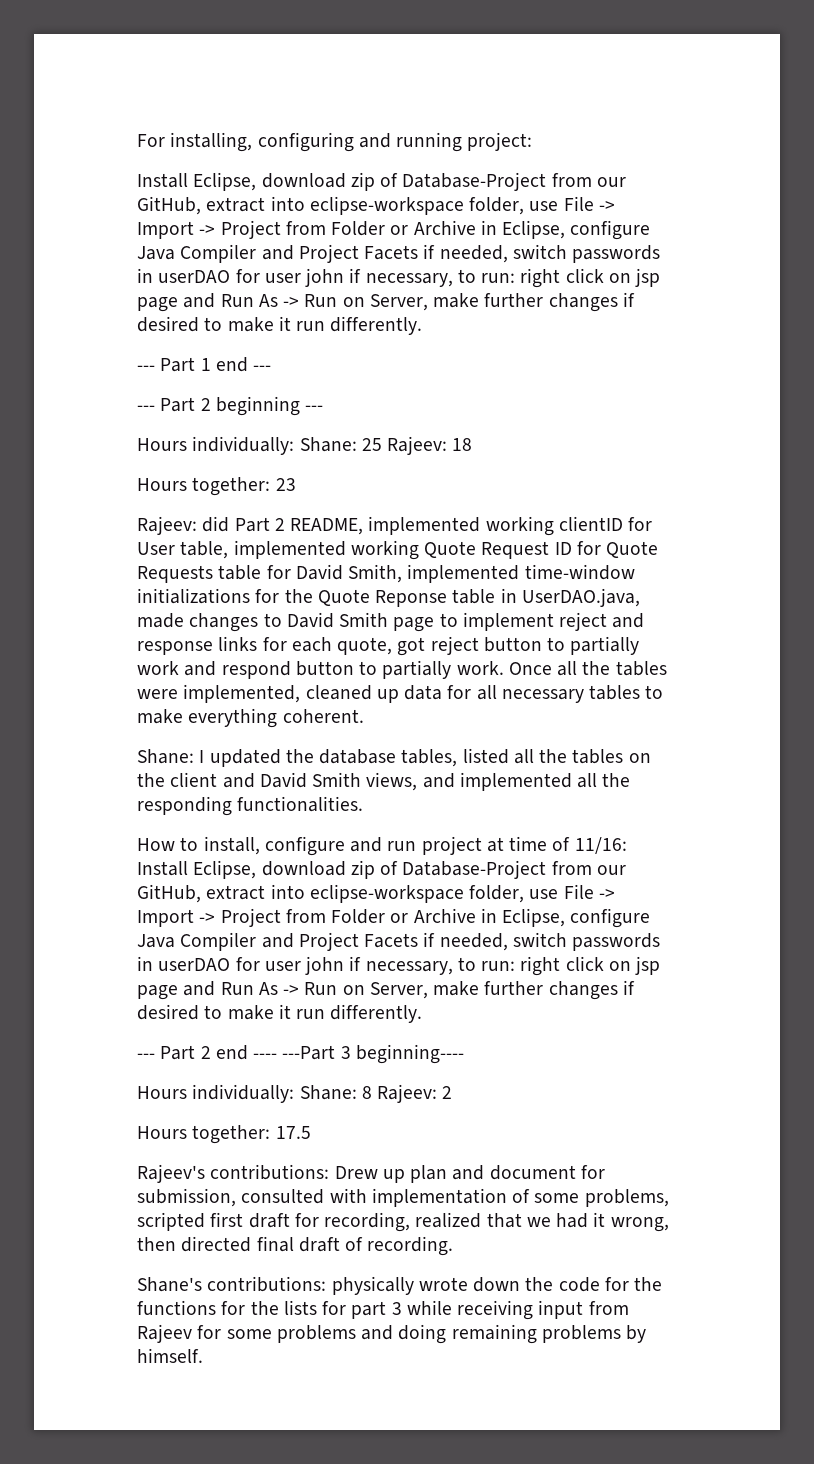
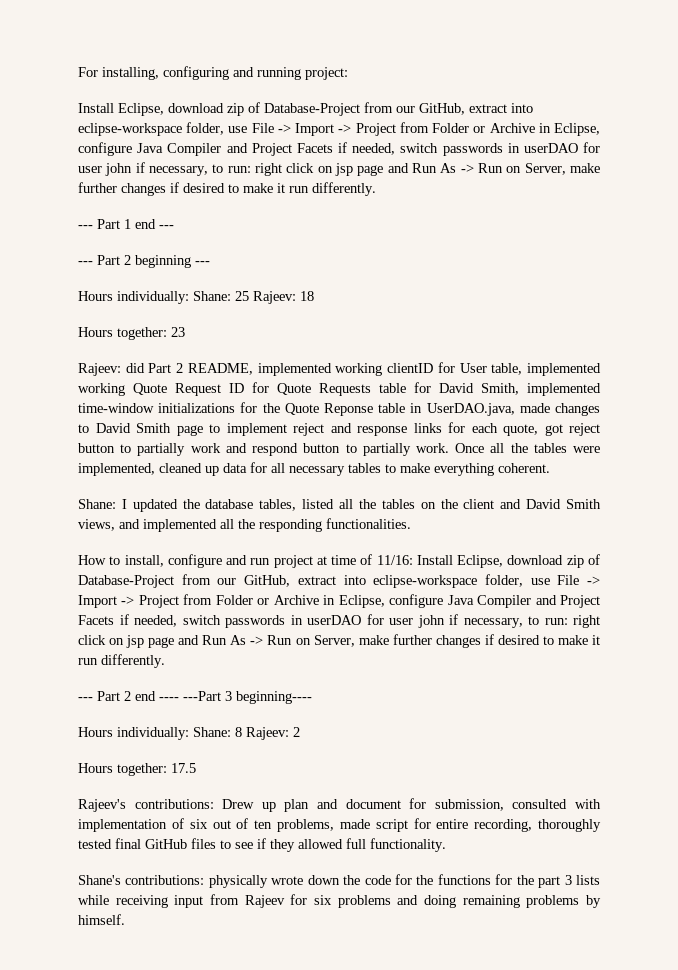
[534,1189,669,1207] [137,1212,669,1232] [137,1236,454,1256] some problems, scripted first draft for recording, realized that we had it wrong, then directed final draft of recording. -> [189,818,601,832] [78,838,446,852] six out of ten problems, made script for entire recording, thoroughly tested final GitHub files to see if they allowed full functionality.
[283,1300,347,1315] lists for -> (534, 880) none
(402, 1308) none -> [576,875,601,885] lists
[226,1329,272,1339] some -> [314,895,332,905] six

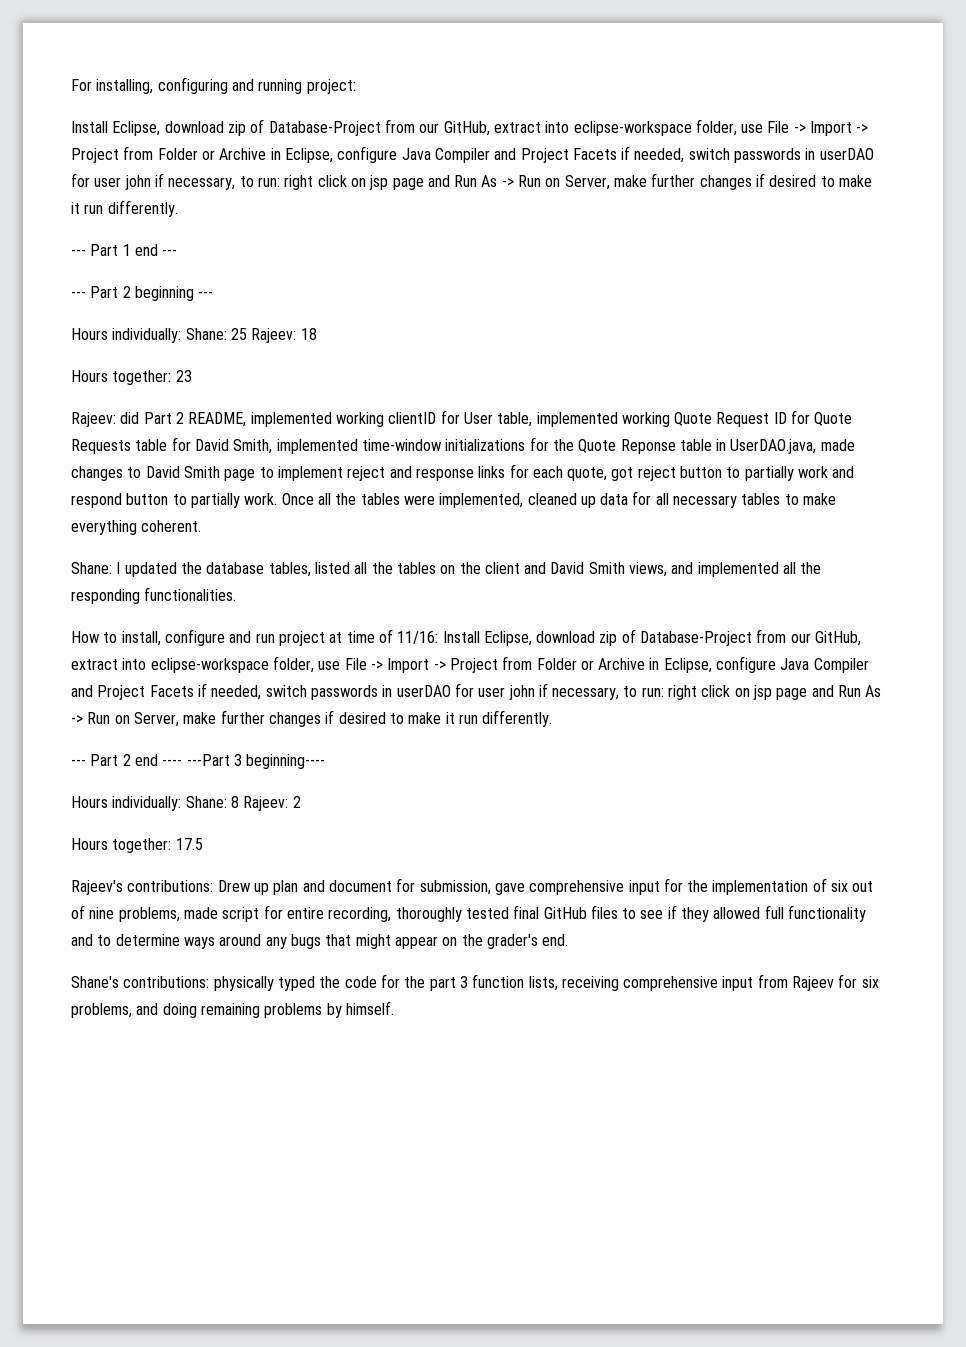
[512,799,602,809] consulted with -> [494,878,709,895] gave comprehensive input for the
[254,820,273,829] ten -> [89,907,115,919] nine
[370,838,446,852] functionality. -> [788,905,867,922] [71,934,569,949] functionality and to determine ways around any bugs that might appear on the grader's end.
[271,875,340,885] wrote down -> [277,976,315,991] typed
[437,874,601,888] [78,895,168,908] functions for the part 3 lists while receiving -> [429,974,719,991] part 3 function lists, receiving comprehensive
[337,895,391,908] problems -> [71,1003,132,1018] problems,

